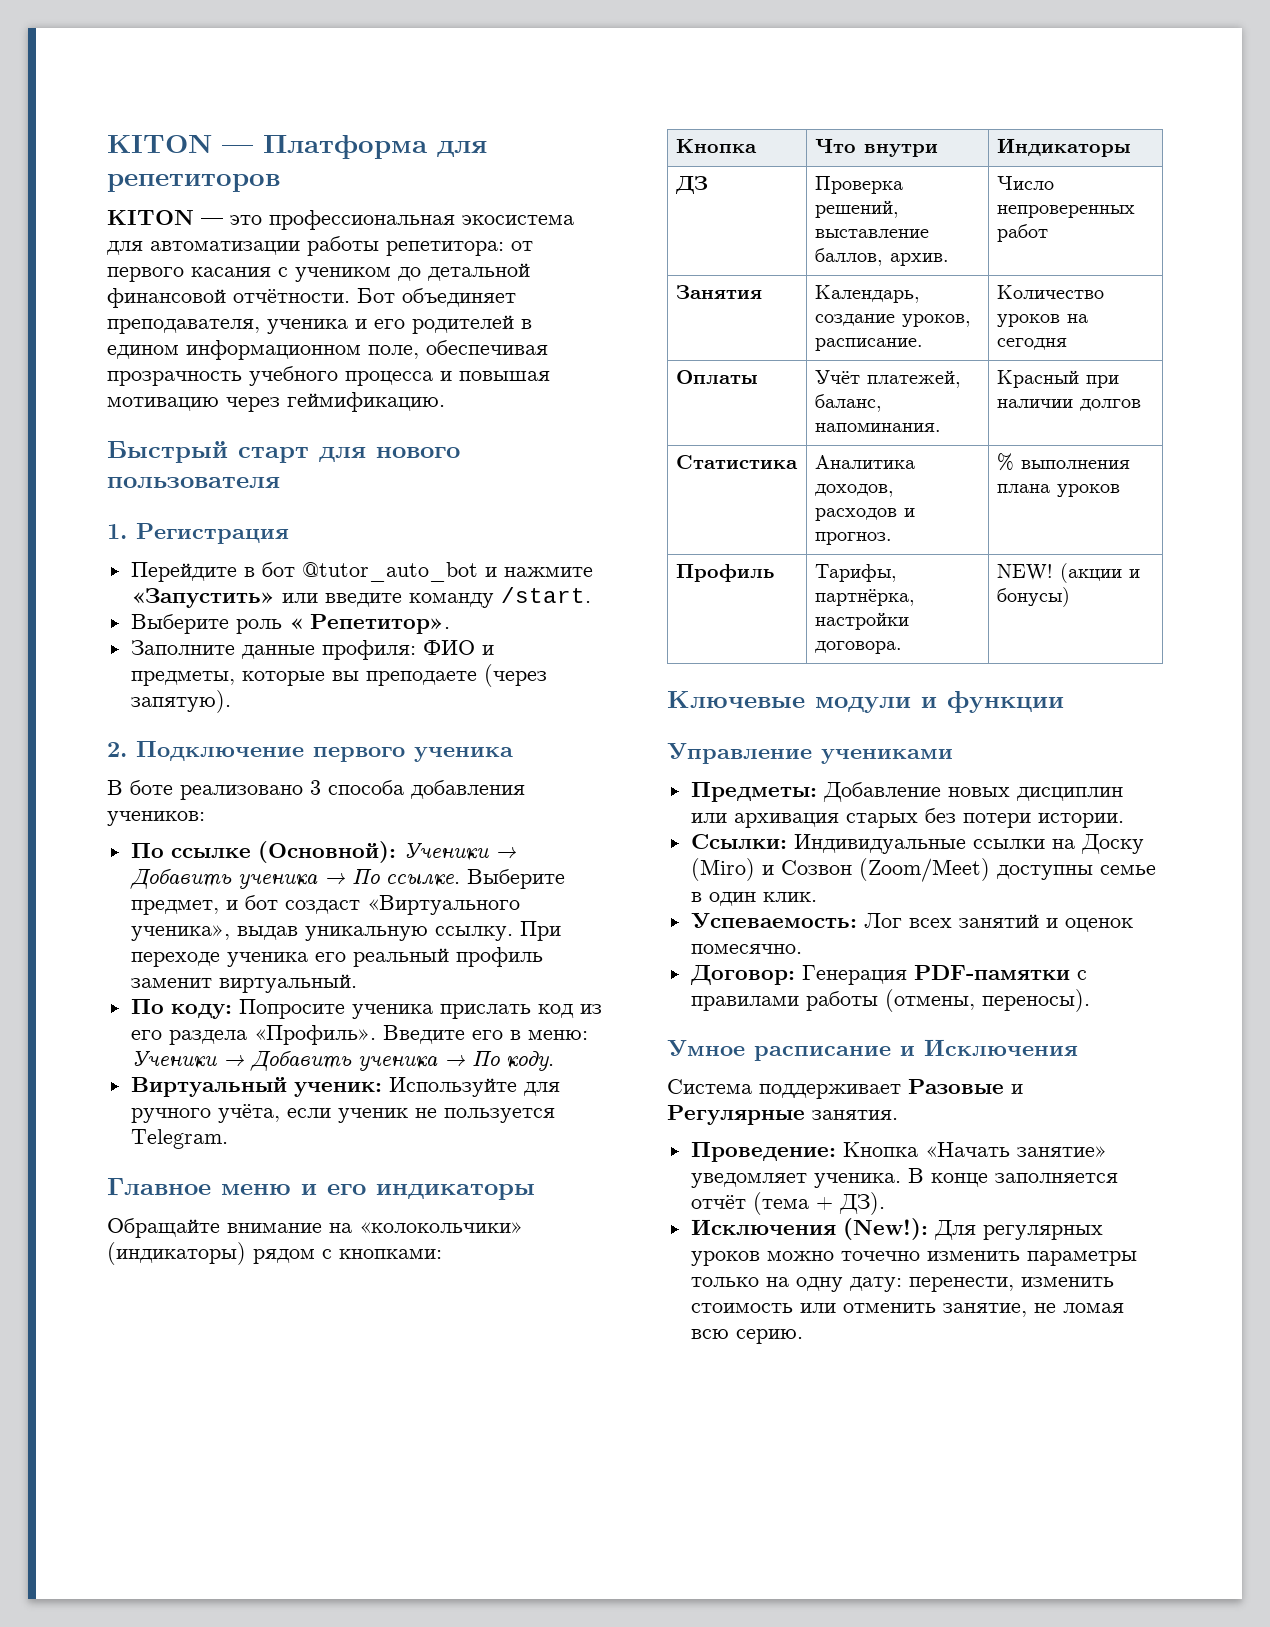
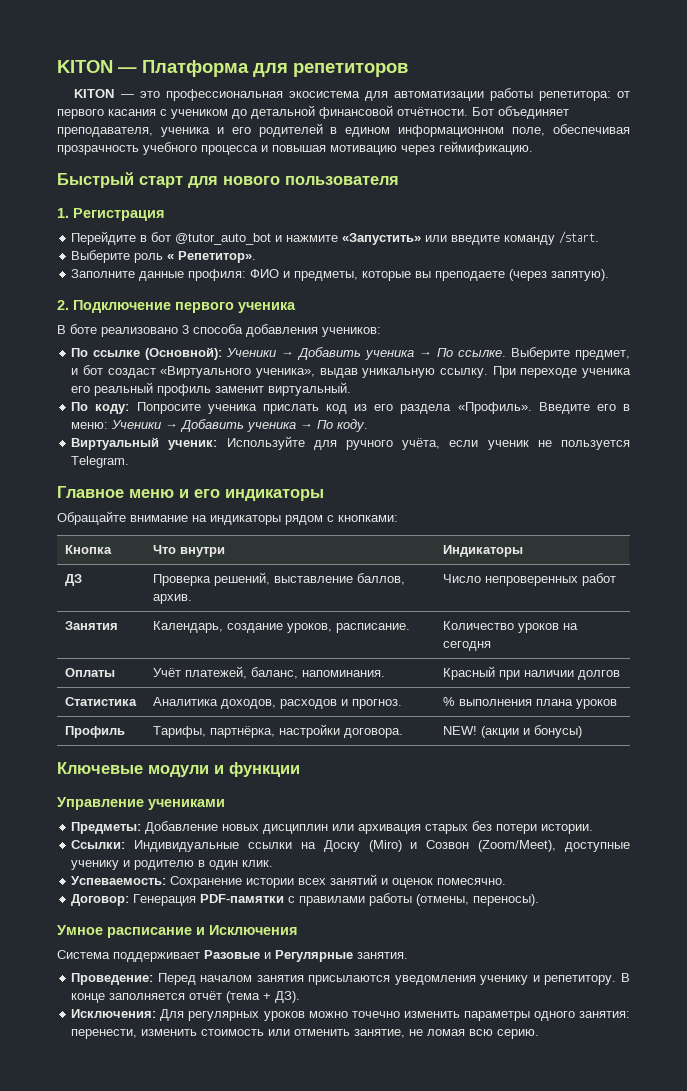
[359,1222,523,1233] [107,1242,246,1265] «колокольчики» (индикаторы) -> [210,515,281,525] индикаторы
[858,858,1156,882] (Zoom/Meet) доступны семье -> [478,840,630,852] [71,860,195,870] (Zoom/Meet), доступные ученику и родителю
[863,913,902,928] Лог -> [170,876,295,888] Сохранение истории
[842,1142,1107,1157] [690,1173,901,1188] Кнопка «Начать занятие» уведомляет ученика. -> [157,973,617,985] Перед началом занятия присылаются уведомления ученику и репетитору.
[690,1218,928,1240] Исключения (New!): -> [71,1009,157,1018] Исключения:
[690,1277,902,1292] только на одну дату: -> [533,1011,630,1021] одного занятия:

